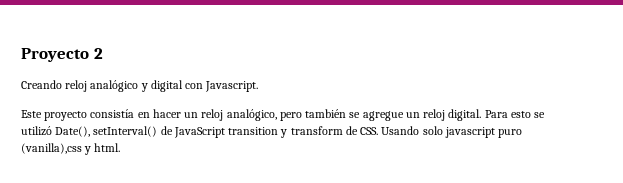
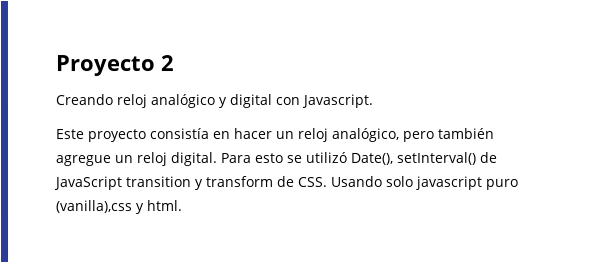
[349,112,361,118] se -> (495, 133) none

